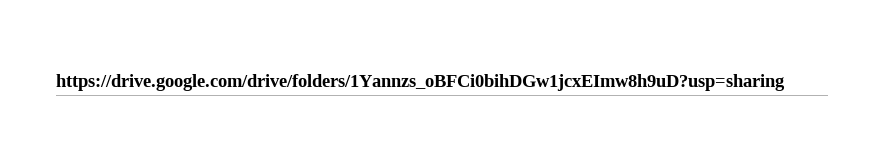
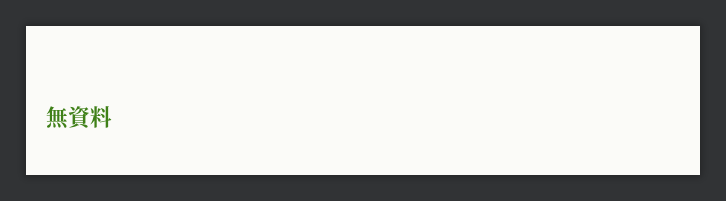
[56,74,785,91] https://drive.google.com/drive/folders/1Yannzs_oBFCi0bihDGw1jcxEImw8h9uD?usp=sharing -> [46,106,112,130] 無資料

